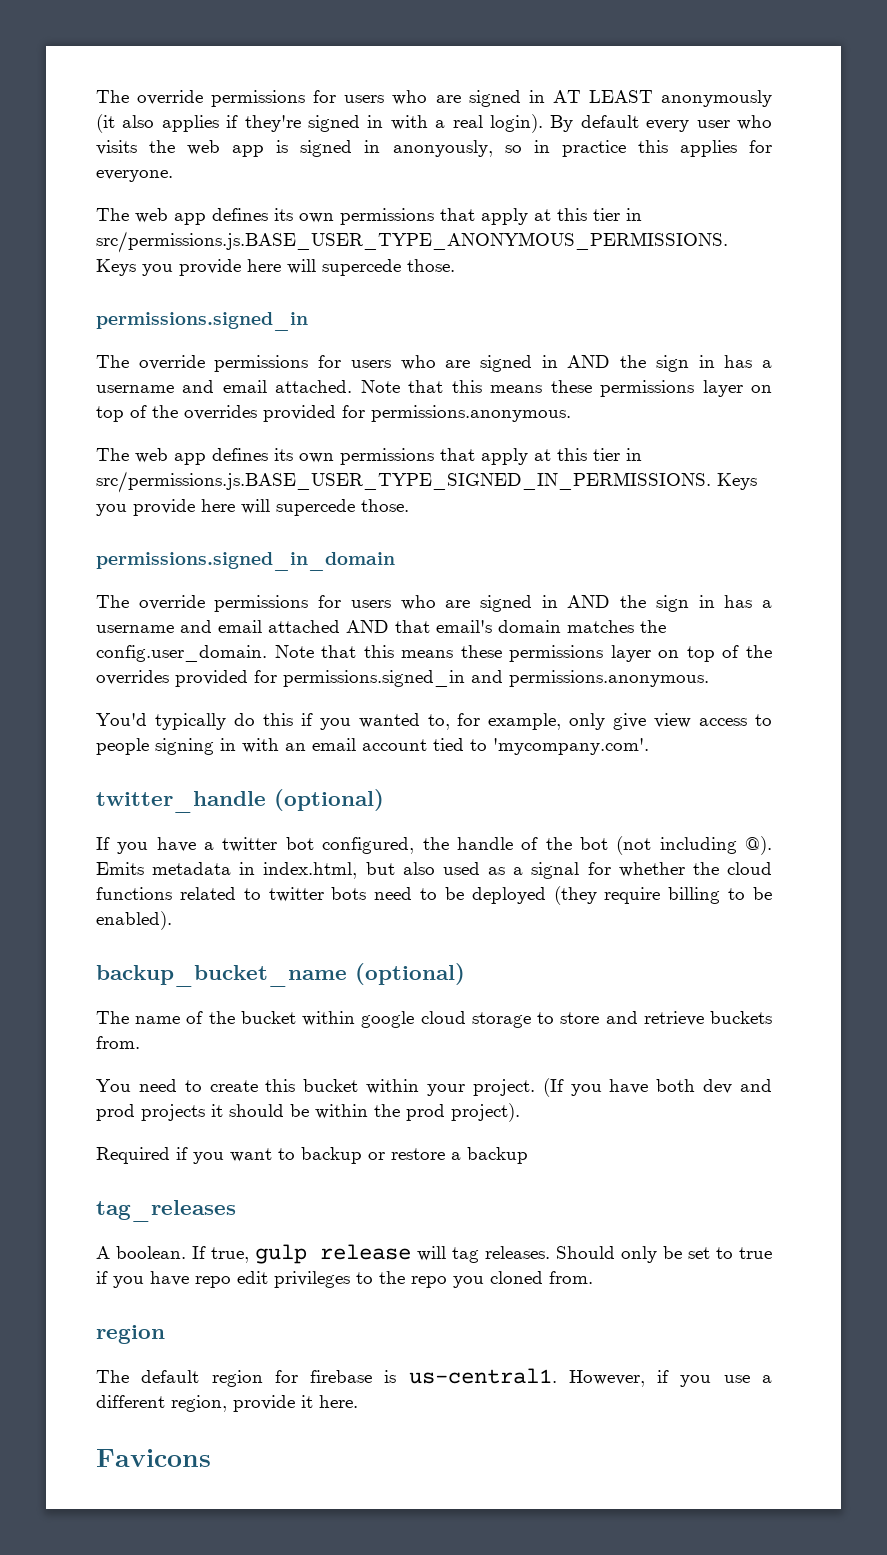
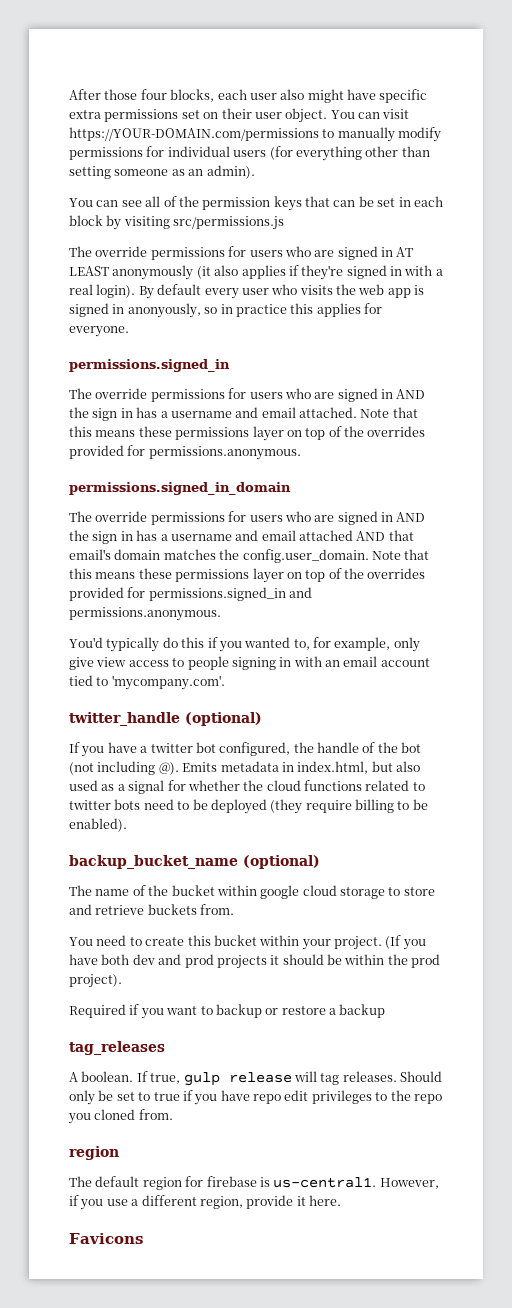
(96, 96) none -> [69,89,428,103] [69,108,410,123] [69,127,442,142] [69,146,430,161] [69,165,255,179] [69,196,443,211] [69,215,285,230] After those four blocks, each user also might have specific extra permissions set on their user object. You can visit https://YOUR-DOMAIN.com/permissions to manually modify permissions for individual users (for everything other than setting someone as an admin). // You can see all of the permission keys that can be set in each block by visiting src/permissions.js //
[96,208,642,225] [96,231,728,253] [96,259,455,276] // The web app defines its own permissions that apply at this tier in src/permissions.js.BASE_USER_TYPE_ANONYMOUS_PERMISSIONS. Keys you provide here will supercede those. -> (129, 331) none
[96,448,642,465] [96,471,757,493] [96,499,409,516] // The web app defines its own permissions that apply at this tier in src/permissions.js.BASE_USER_TYPE_SIGNED_IN_PERMISSIONS. Keys you provide here will supercede those. -> (301, 453) none

